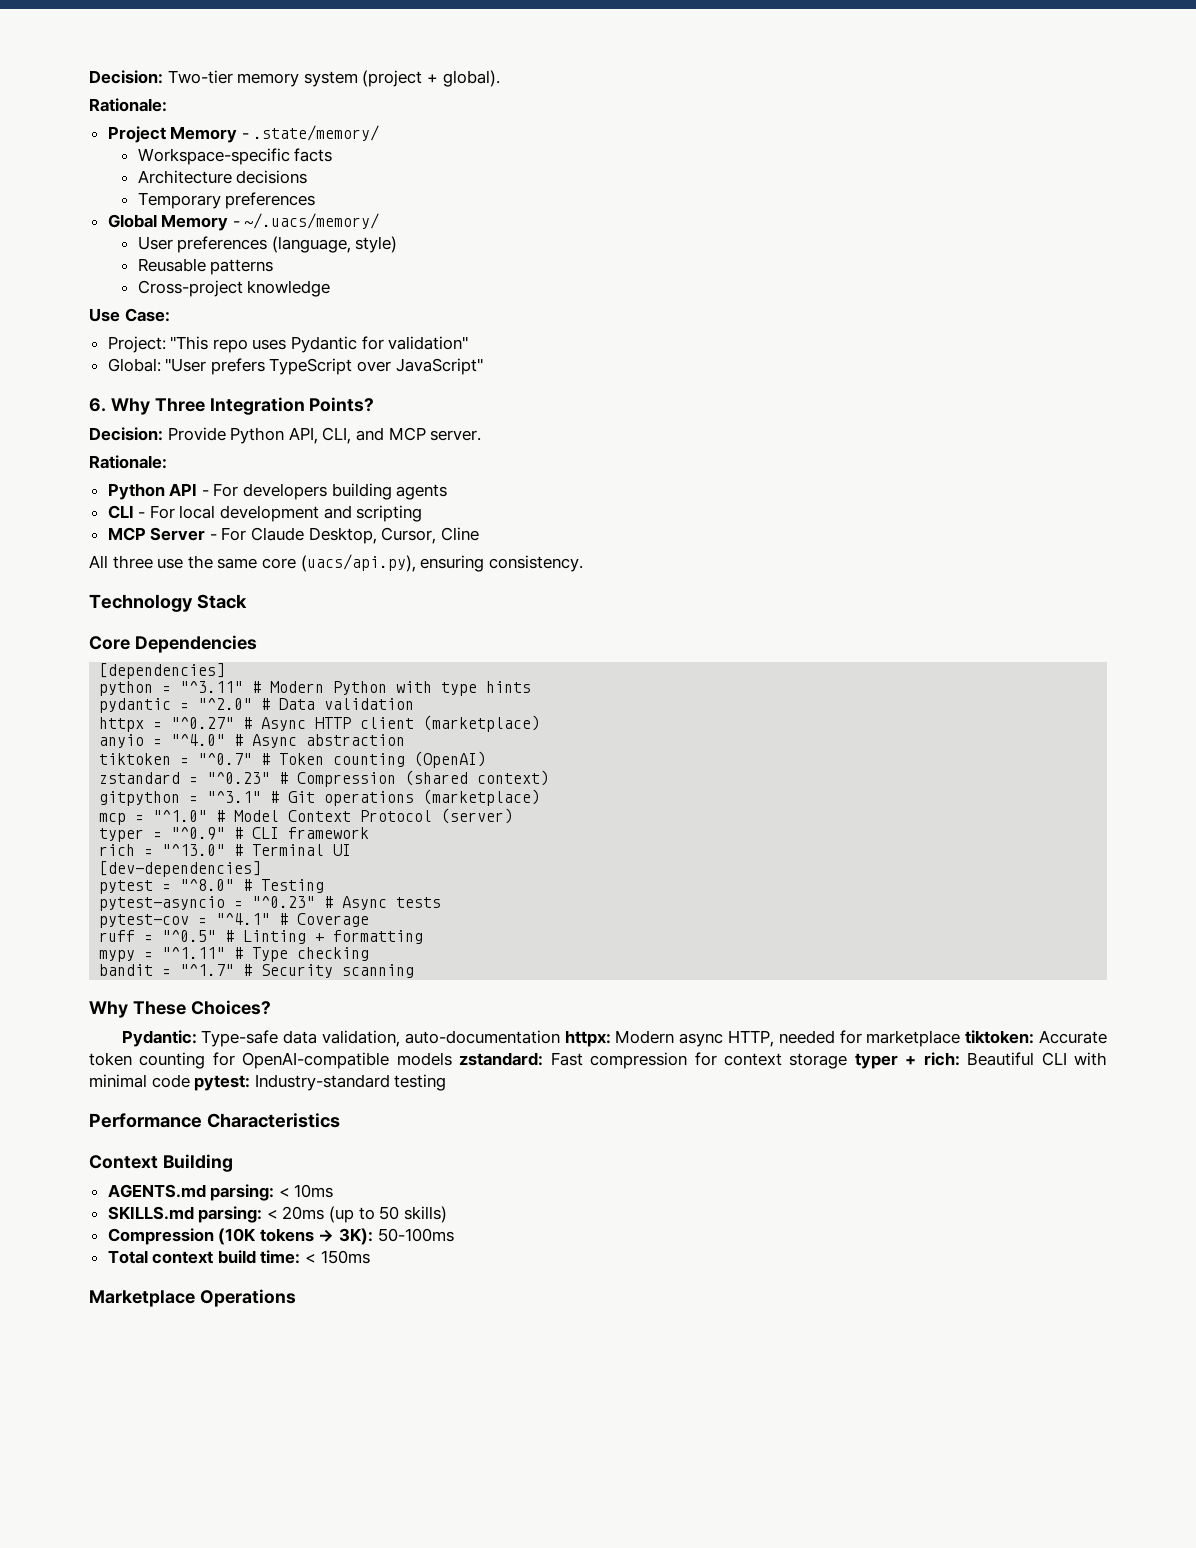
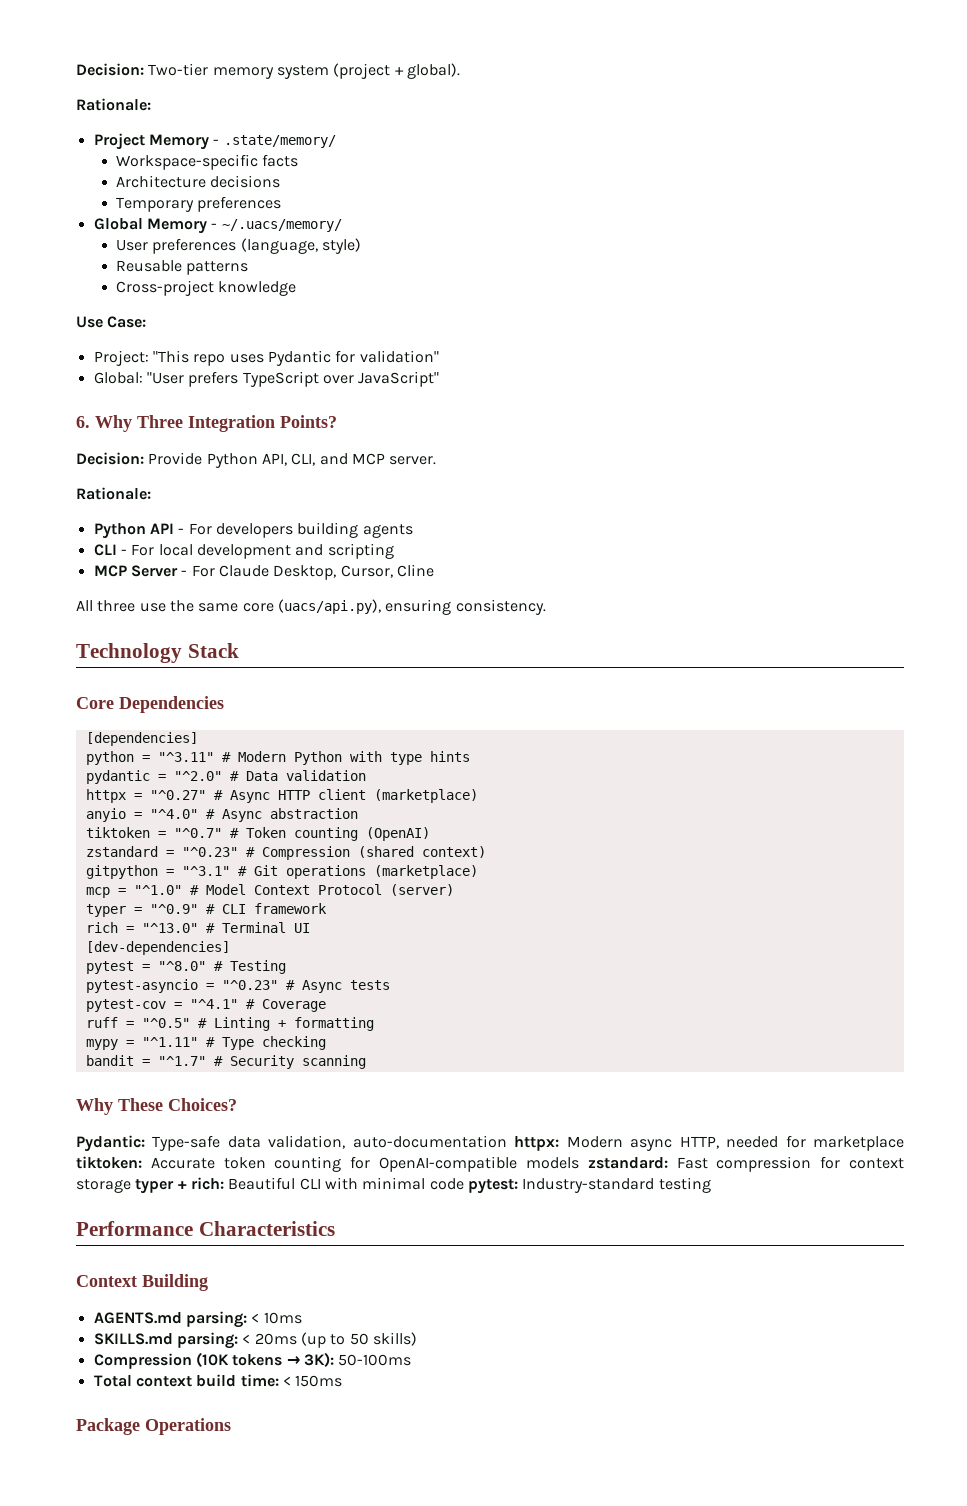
[89,1290,195,1307] Marketplace -> [76,1418,140,1435] Package

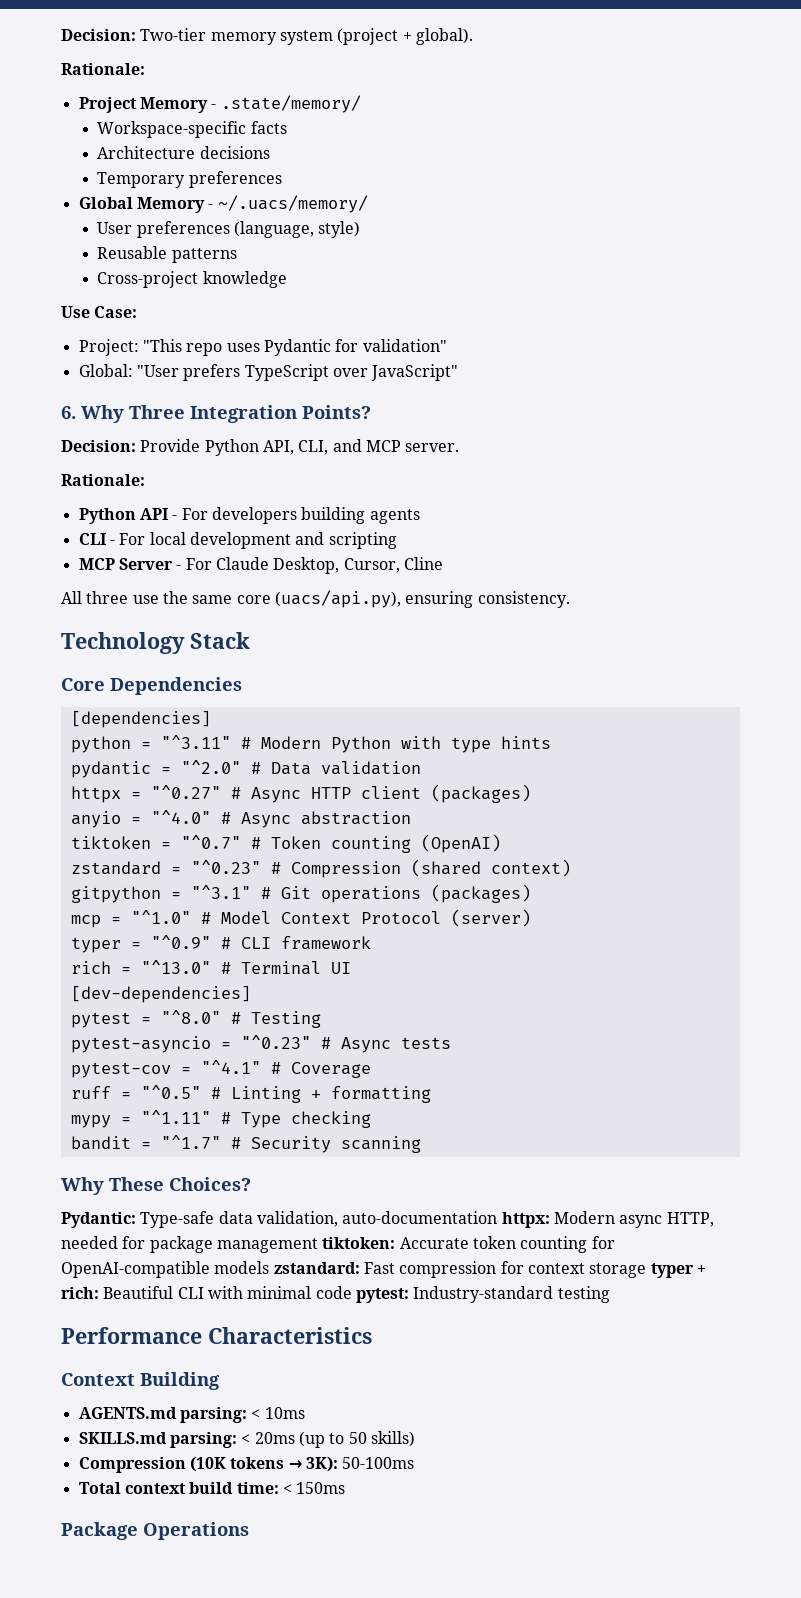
[373,789,478,803] (marketplace) -> [430,784,531,803] (packages)
[373,865,478,879] (marketplace) -> [430,884,531,903] (packages)
[813,1136,905,1151] marketplace -> [149,1236,318,1253] package management

